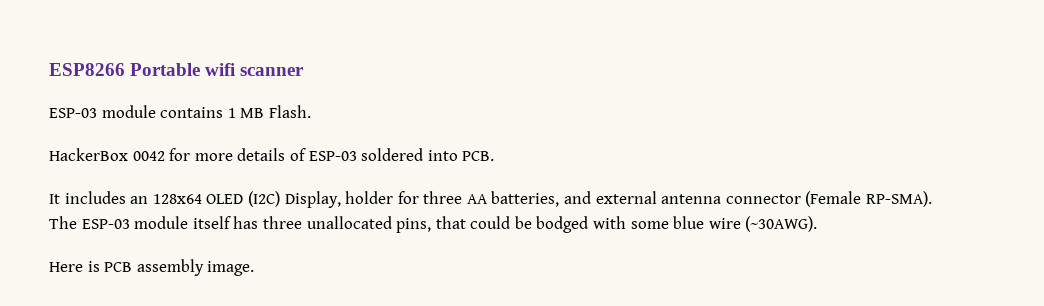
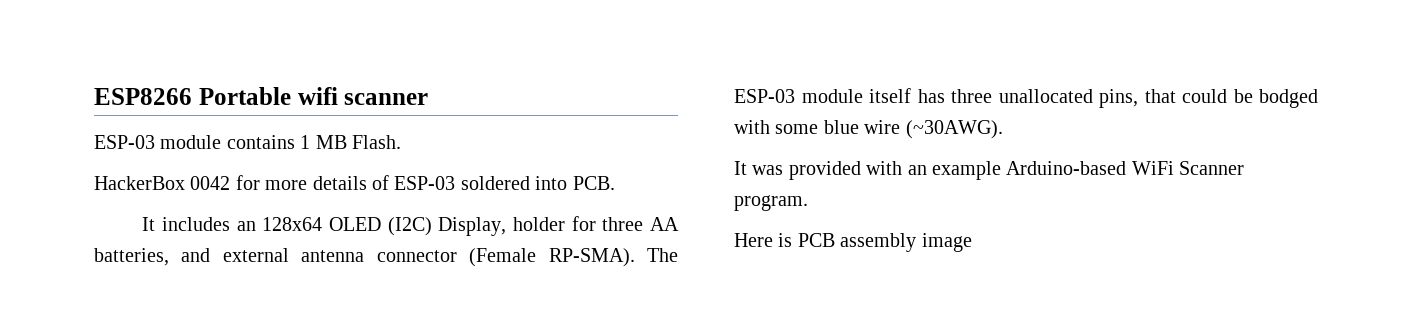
(818, 224) none -> [734,161,1245,180] [734,195,808,211] // It was provided with an example Arduino-based WiFi Scanner program.
[207,261,255,276] image. -> [921,233,972,252] image

